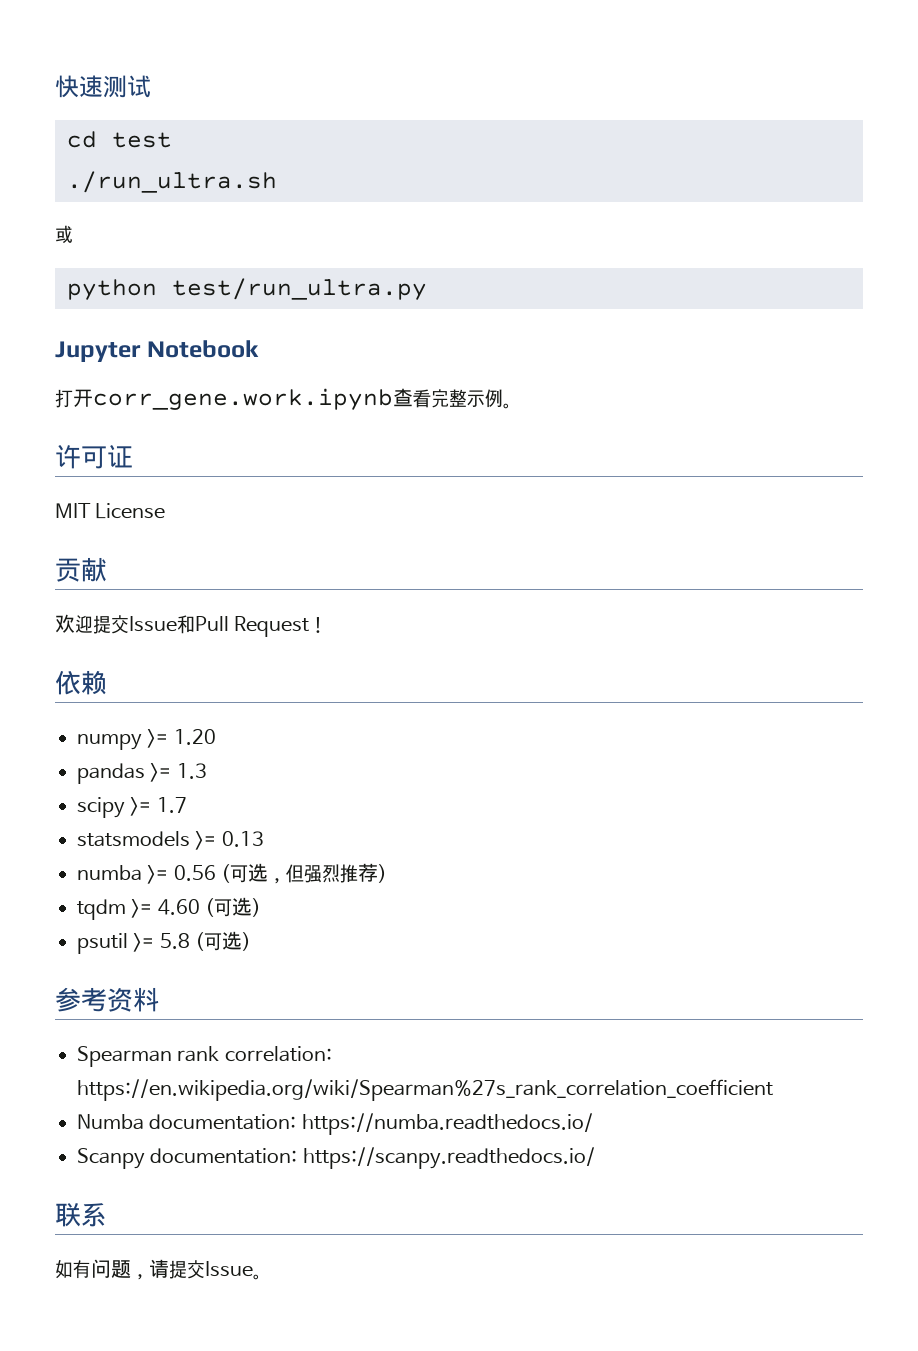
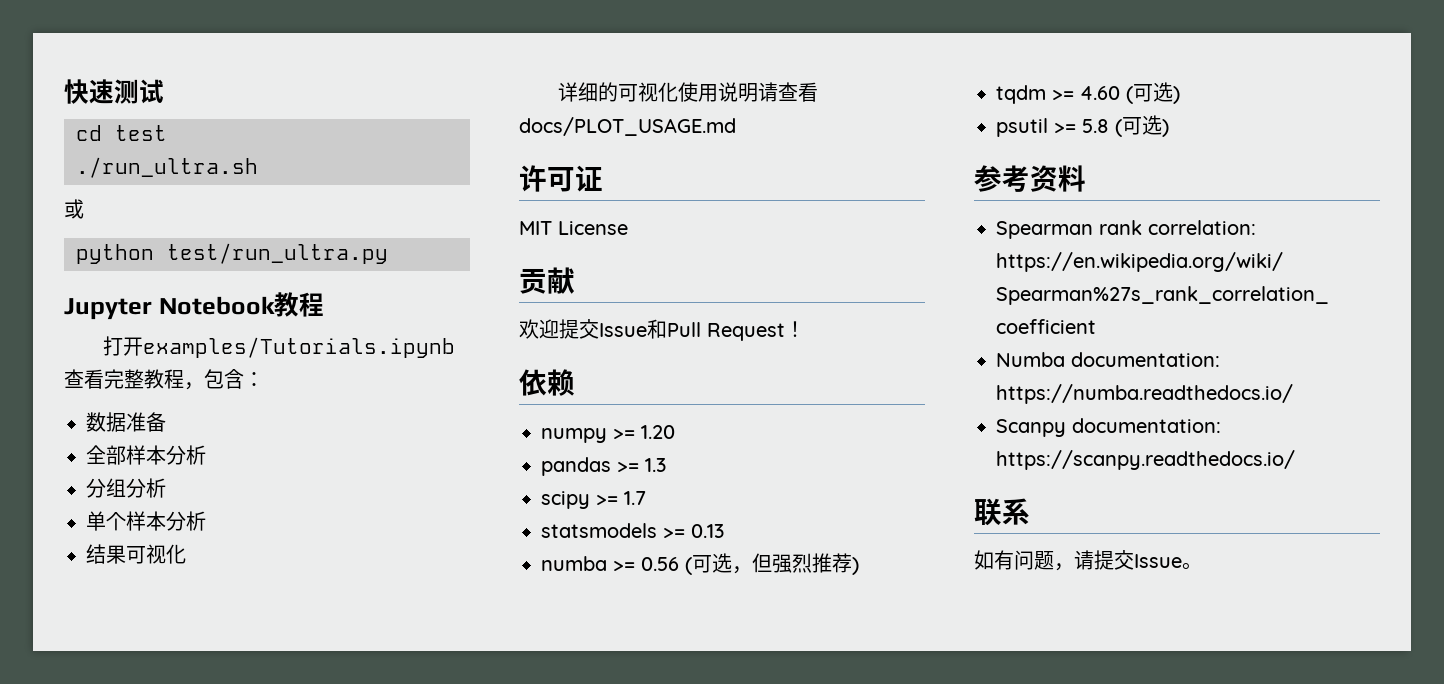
(260, 349) none -> [273,292,324,317] 教程
[93,388,393,410] corr_gene.work.ipynb -> [143,337,456,358] examples/Tutorials.ipynb
[467,389,512,409] 示例。 -> [144,369,264,390] [86,412,166,432] [86,445,206,465] [86,478,166,498] [86,511,206,531] [86,544,186,564] [558,82,819,102] [519,117,736,136] 教程，包含： // 数据准备 // 全部样本分析 // 分组分析 // 单个样本分析 // 结果可视化 // 详细的可视化使用说明请查看docs/PLOT_USAGE.md

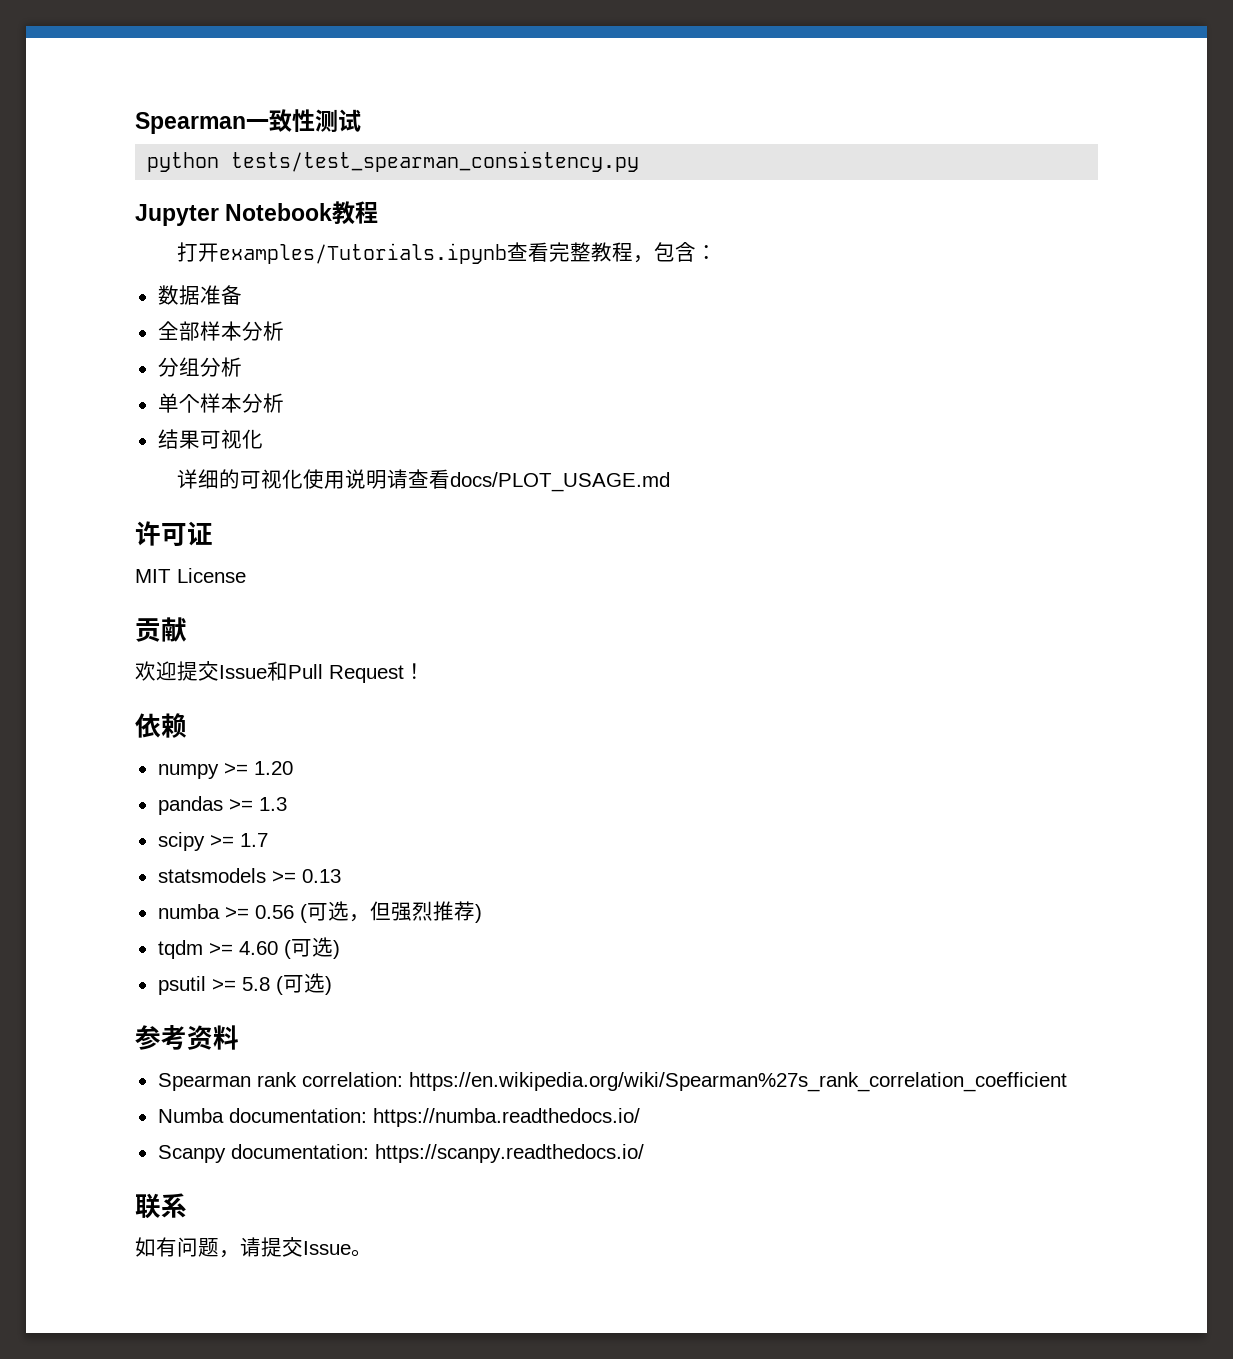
[64,79,114,104] 快速 -> [135,109,315,134] Spearman一致性
[76,125,167,141] [76,157,258,178] [64,199,84,219] // cd test // ./run_ultra.sh // 或 -> (361, 120) none
[167,243,388,264] test/run_ultra.py -> [231,151,640,172] tests/test_spearman_consistency.py

